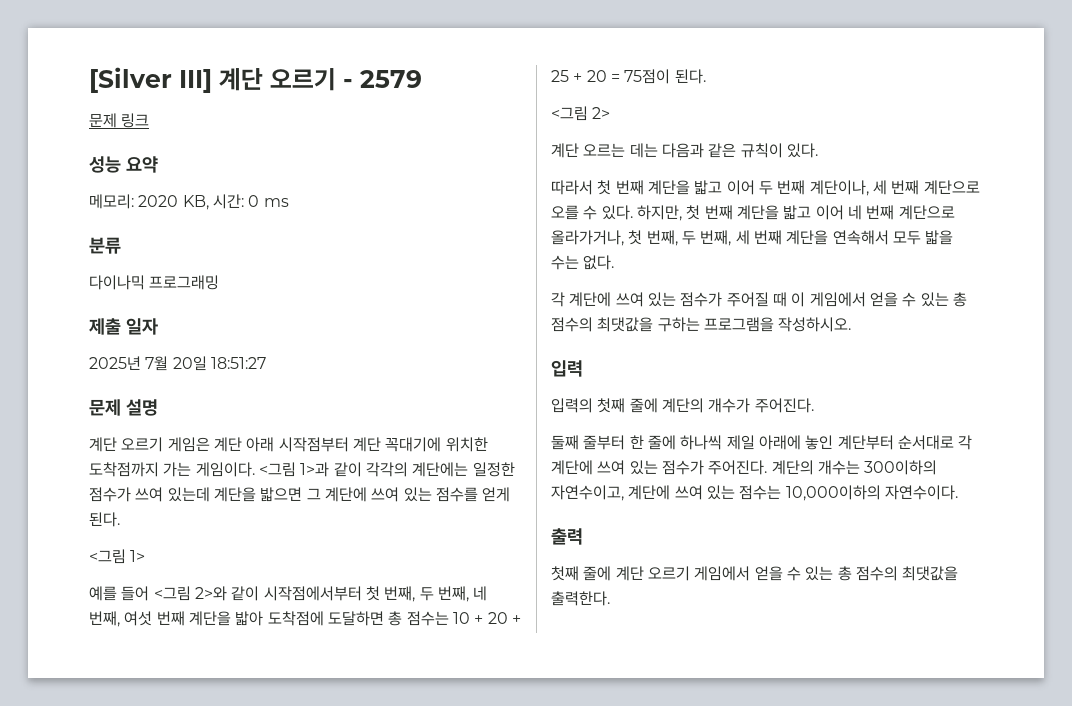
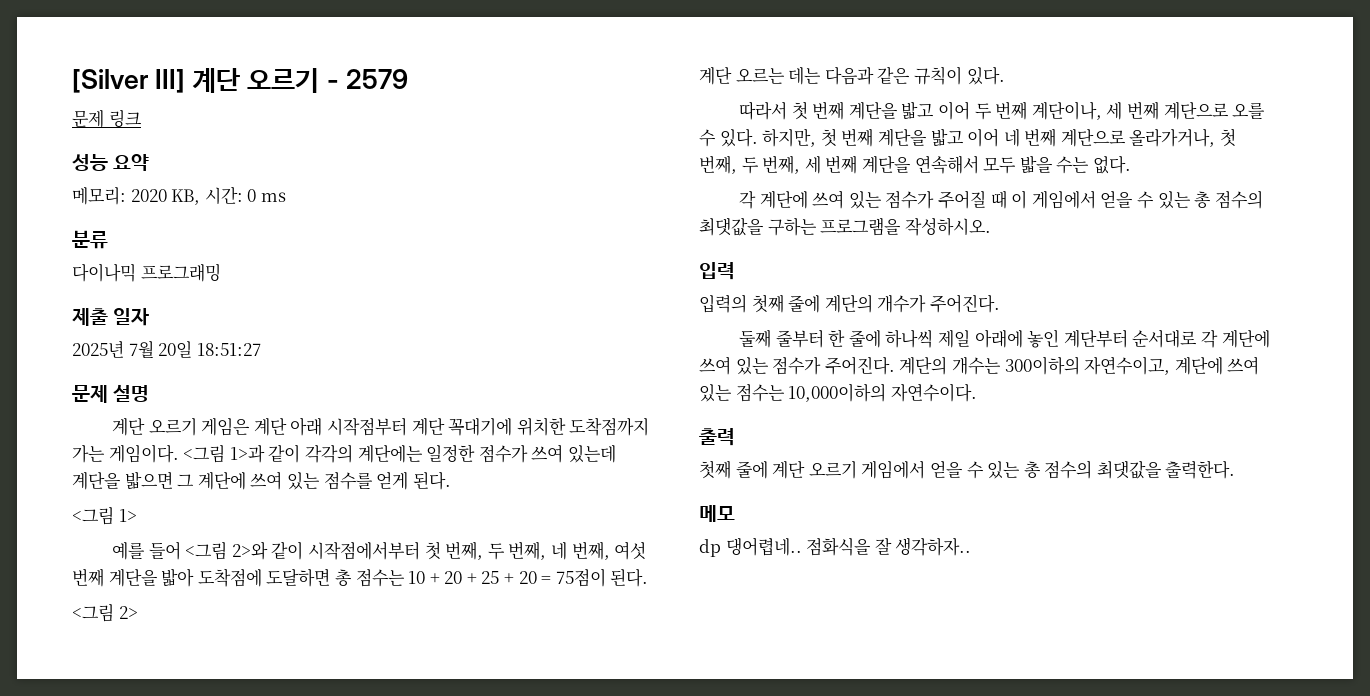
(610, 598) none -> [699,505,735,522] [699,537,972,557] // 메모 // dp 댕어렵네.. 점화식을 잘 생각하자..

